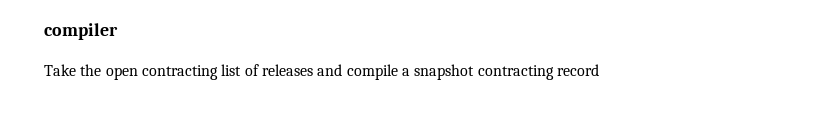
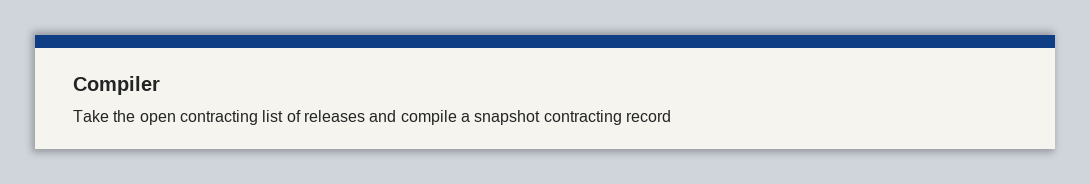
[44,23,118,40] compiler -> [73,76,160,95] Compiler

